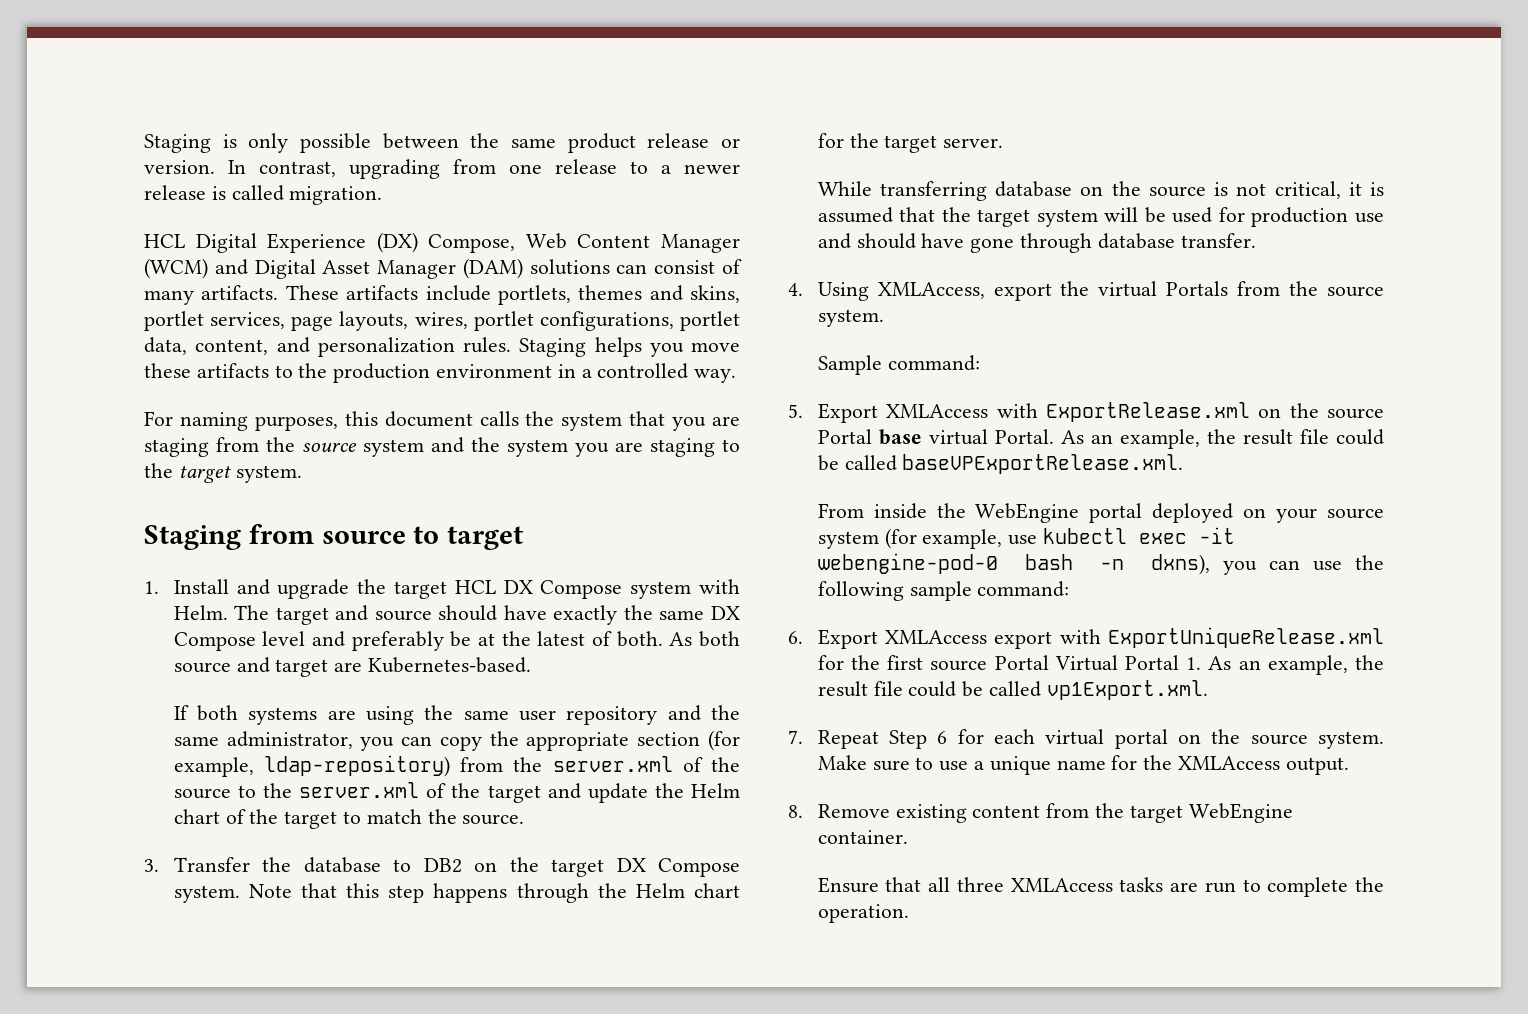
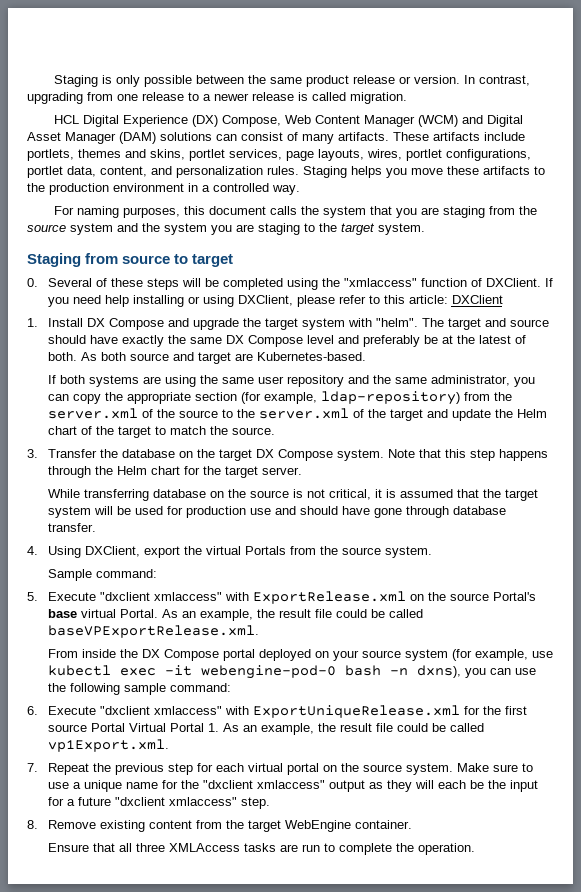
[144,579,229,594] 1. Install -> [27,278,553,290] [47,295,503,307] [27,318,164,330] 0. Several of these steps will be completed using the "xmlaccess" function of DXClient. If you need help installing or using DXClient, please refer to this article: DXClient // 1. Install DX Compose
[454,580,623,599] HCL DX Compose -> (298, 324) none
[173,605,228,620] Helm. -> [375,318,418,327] "helm".
[393,858,462,873] to DB2 -> (175, 453) none
[877,282,985,299] XMLAccess, -> [84,546,140,557] DXClient,
[817,403,989,423] Export XMLAccess -> [47,592,222,601] Execute "dxclient xmlaccess"
[817,429,872,444] Portal -> [492,592,536,601] Portal's
[975,503,1080,523] WebEngine -> [141,649,219,661] DX Compose
[817,629,1053,649] Export XMLAccess export -> [47,706,222,715] Execute "dxclient xmlaccess"
[889,730,948,749] Step 6 -> [92,763,193,775] the previous step
[1178,756,1349,775] XMLAccess output. -> [202,780,538,792] [47,797,270,809] "dxclient xmlaccess" output as they will each be the input for a future "dxclient xmlaccess" step.

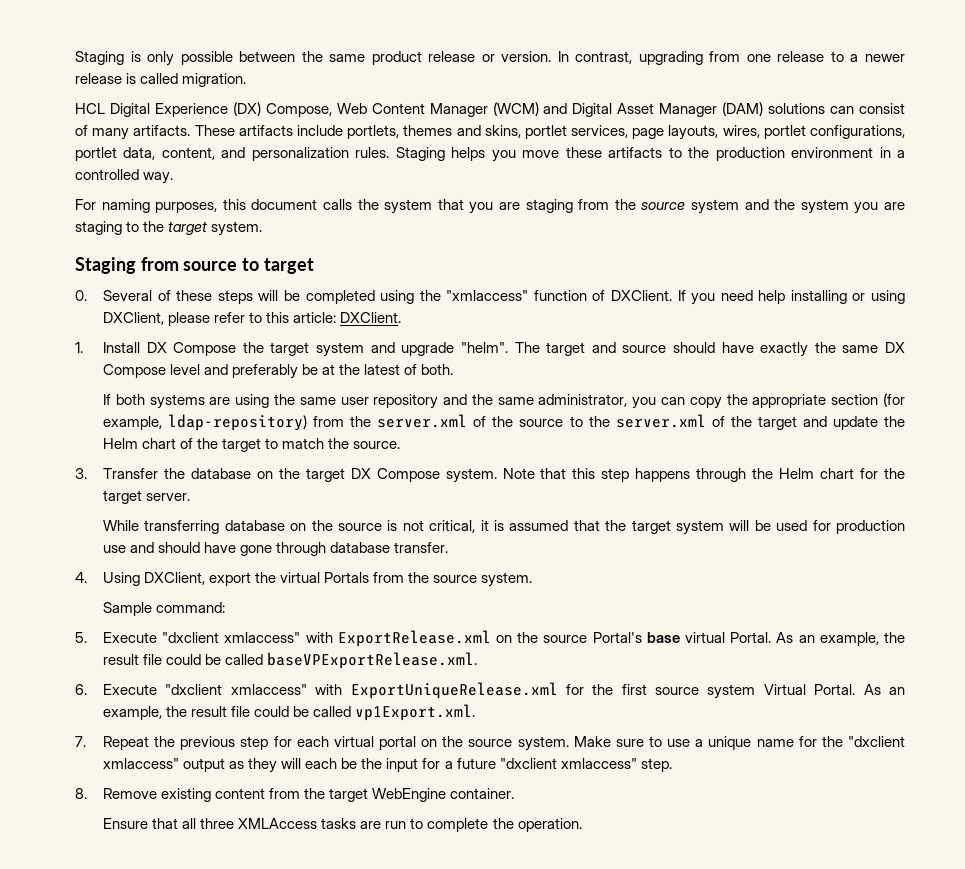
[451,295,503,304] DXClient -> [340,312,402,323] DXClient.
[167,318,372,330] and upgrade the target system with -> [242,342,455,357] the target system and upgrade
[80,352,366,364] As both source and target are Kubernetes-based. -> (454, 369) none
[47,649,553,661] [47,665,536,679] [47,683,231,695] // From inside the DX Compose portal deployed on your source system (for example, use kubectl exec -it webengine-pod-0 bash -n dxns), you can use the following sample command: -> (478, 660) none
[90,723,219,732] Portal Virtual Portal 1. -> [707,684,856,699] system Virtual Portal.

